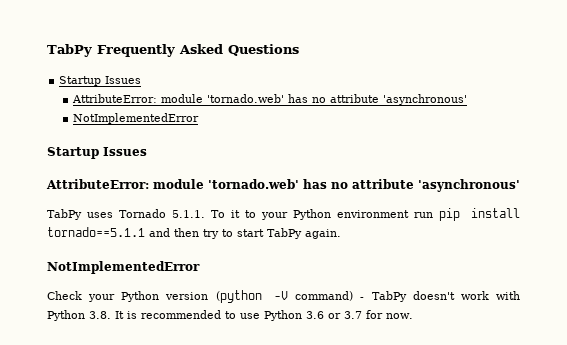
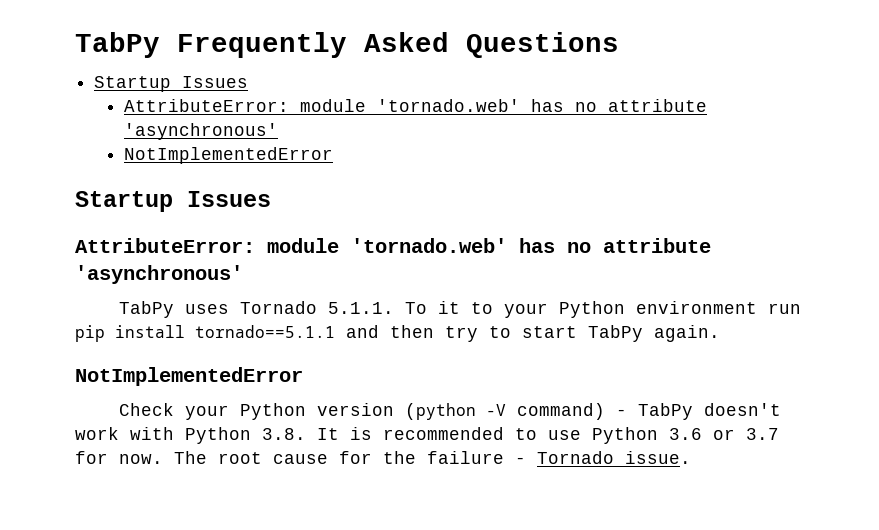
(413, 316) none -> [174,451,691,464] The root cause for the failure - Tornado issue.

